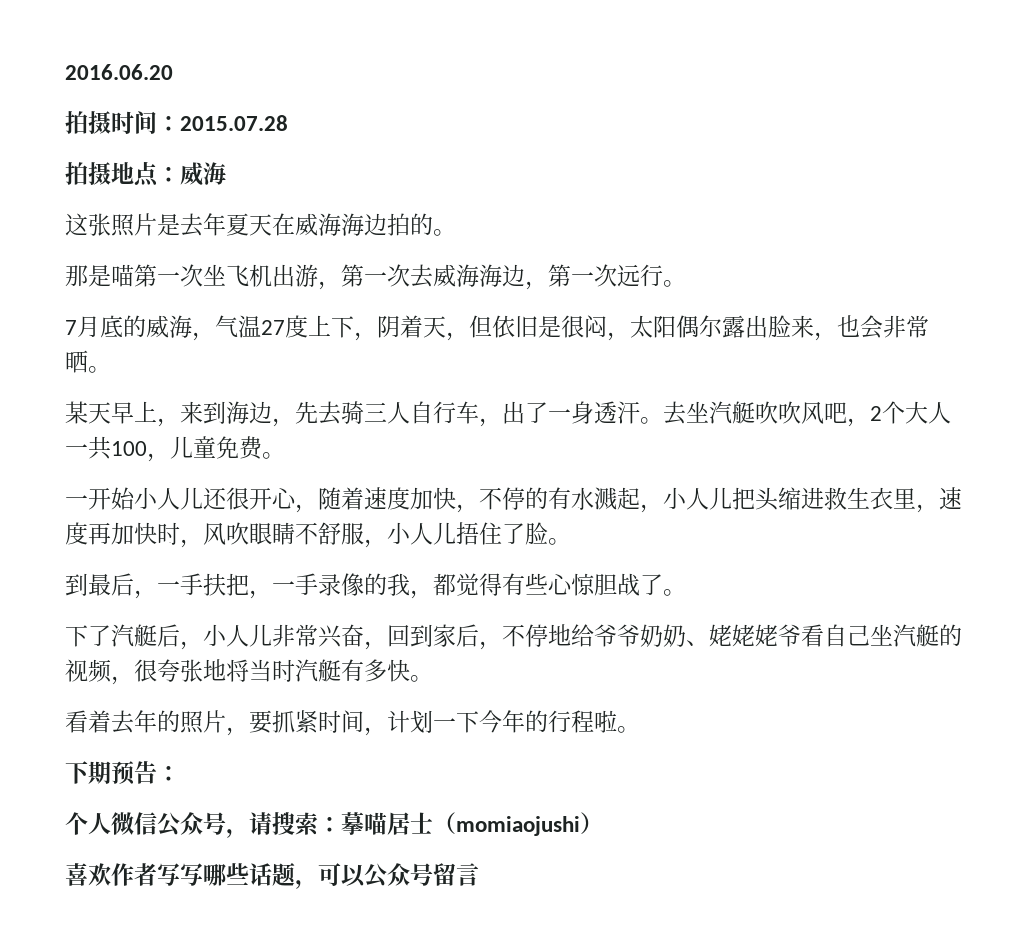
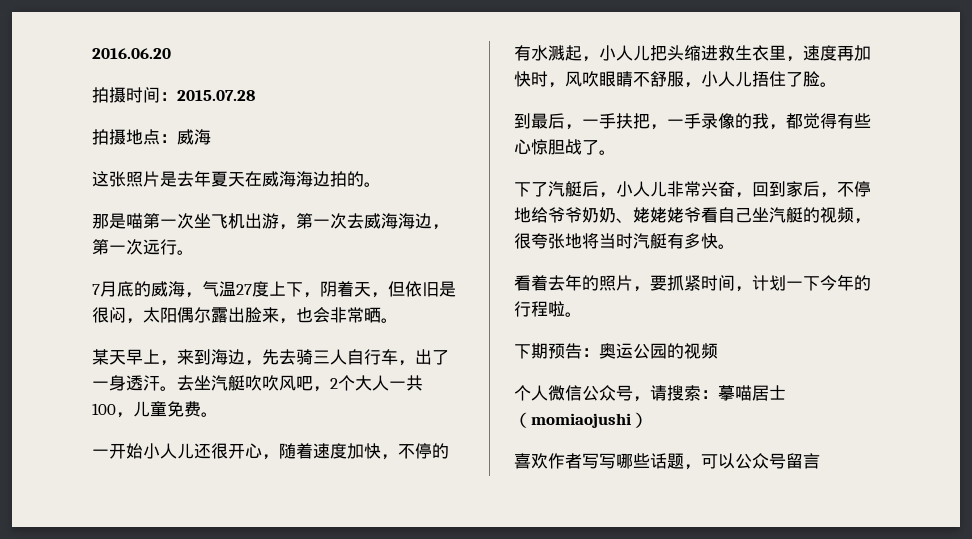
(180, 773) none -> [599,343,718,359] 奥运公园的视频

